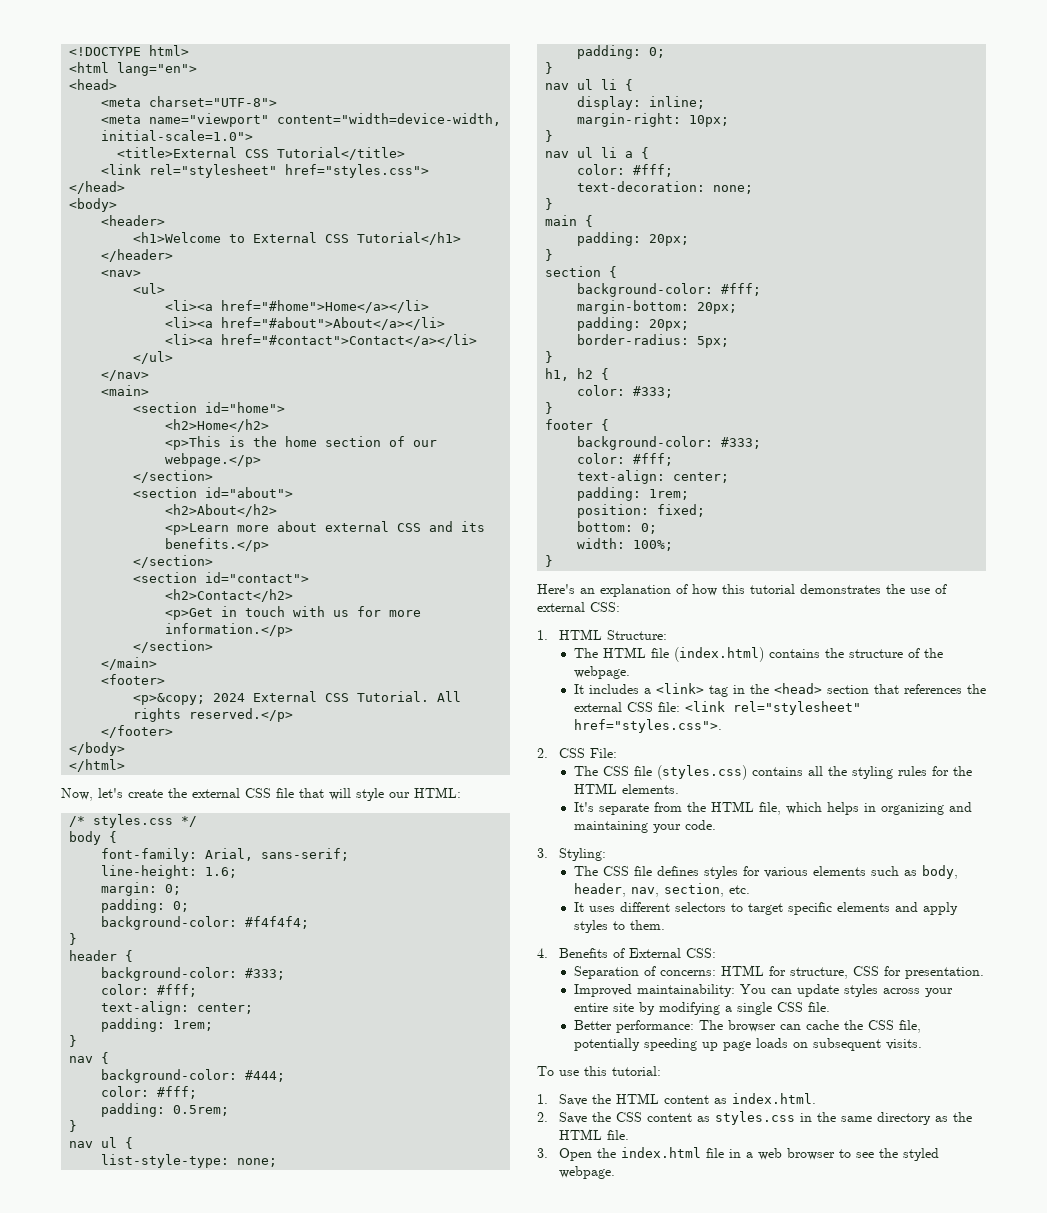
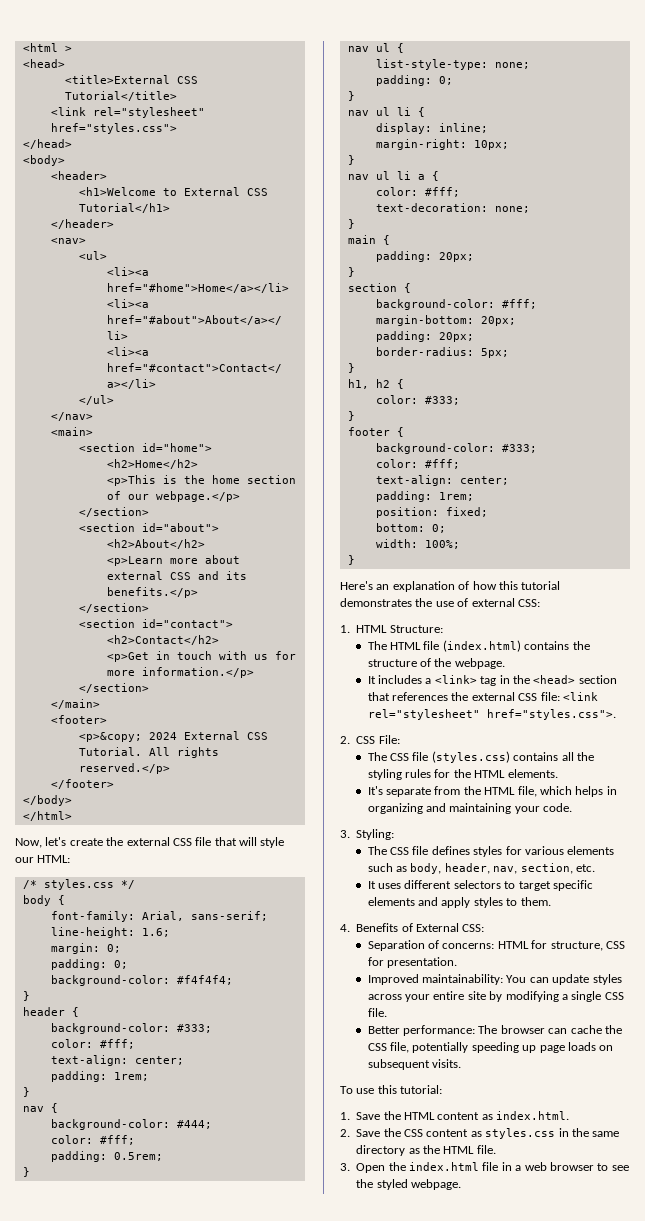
[69,45,190,56] [69,62,198,76] [69,79,118,90] [101,96,278,107] [101,113,502,127] [101,130,254,141] <!DOCTYPE html> // <html lang="en"> // <head> // <meta charset="UTF-8"> // <meta name="viewport" content="width=device-width, initial-scale=1.0"> -> [22,43,72,52] [22,59,65,68] <html > // <head>

